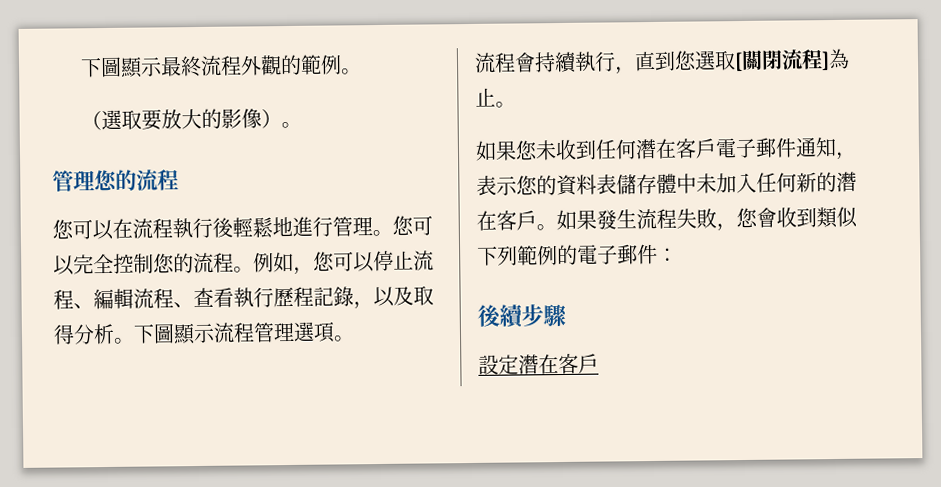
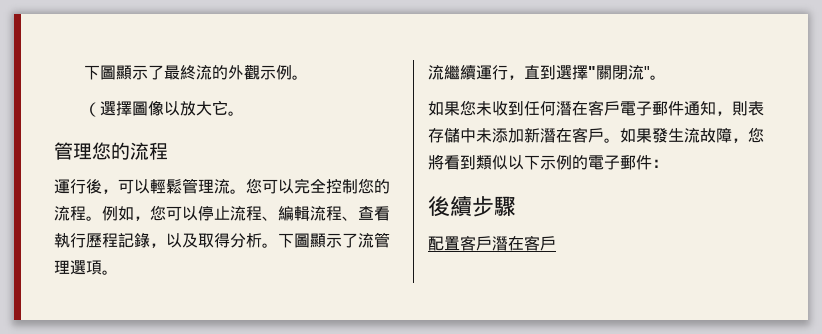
[80,54,363,78] [81,108,303,131] [52,169,179,192] [52,216,373,241] 下圖顯示最終流程外觀的範例。 // （選取要放大的影像）。 // 管理您的流程 // 您可以在流程執行後輕鬆地進行管理 -> [84,65,309,80] [84,100,245,117] [54,142,168,160] [54,178,230,194] 下圖顯示了最終流的外觀示例。 // （選擇圖像以放大它。 // 管理您的流程 // 運行後，可以輕鬆管理流
[213,322,255,343] 流程 -> [342,233,374,248] 了流
[494,48,850,75] [475,87,496,107] 程會持續執行，直到您選取[關閉流程]為止 -> [444,65,650,80] 繼續運行，直到選擇"關閉流"
[476,171,837,197] 表示您的資料表儲存體中未加入任何新的 -> [732,101,764,116] [428,127,540,143] 則表存儲中未添加新
[656,206,858,232] [477,245,538,266] 程失敗，您會收到類似下列範 -> [700,127,764,143] [428,154,556,170] 故障，您將看到類似以下示
[478,354,519,375] 設定 -> [428,235,492,251] 配置客戶

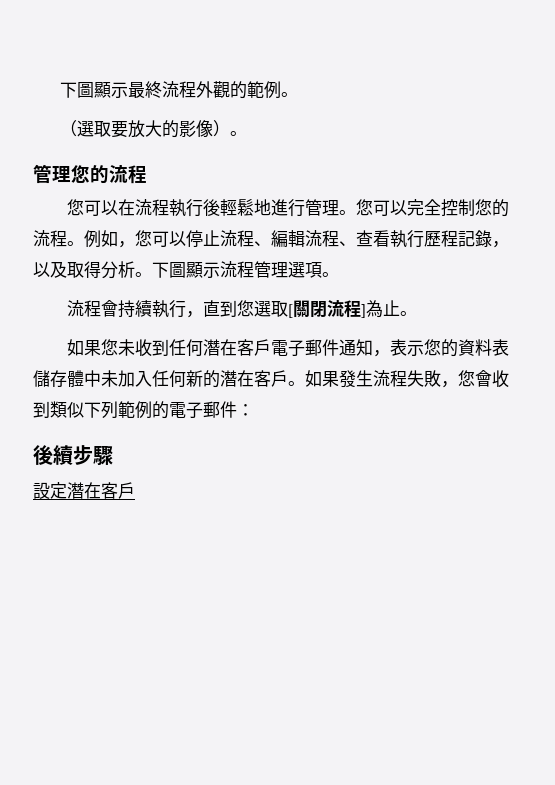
[84,65,309,80] [84,100,245,117] [54,142,168,160] [54,178,230,194] 下圖顯示了最終流的外觀示例。 // （選擇圖像以放大它。 // 管理您的流程 // 運行後，可以輕鬆管理流 -> [60,81,299,99] [60,120,248,138] [33,164,147,184] [66,198,339,217] 下圖顯示最終流程外觀的範例。 // （選取要放大的影像）。 // 管理您的流程 // 您可以在流程執行後輕鬆地進行管理
[342,233,374,248] 了流 -> [220,261,254,278] 流程
[444,65,650,80] 繼續運行，直到選擇"關閉流" -> [83,300,400,318] 程會持續執行，直到您選取[關閉流程]為止
[732,101,764,116] [428,127,540,143] 則表存儲中未添加新 -> [389,339,509,357] [33,370,220,388] 表示您的資料表儲存體中未加入任何新的
[700,127,764,143] [428,154,556,170] 故障，您將看到類似以下示 -> [390,370,509,388] [33,401,135,419] 程失敗，您會收到類似下列範
[428,235,492,251] 配置客戶 -> [33,482,67,499] 設定

